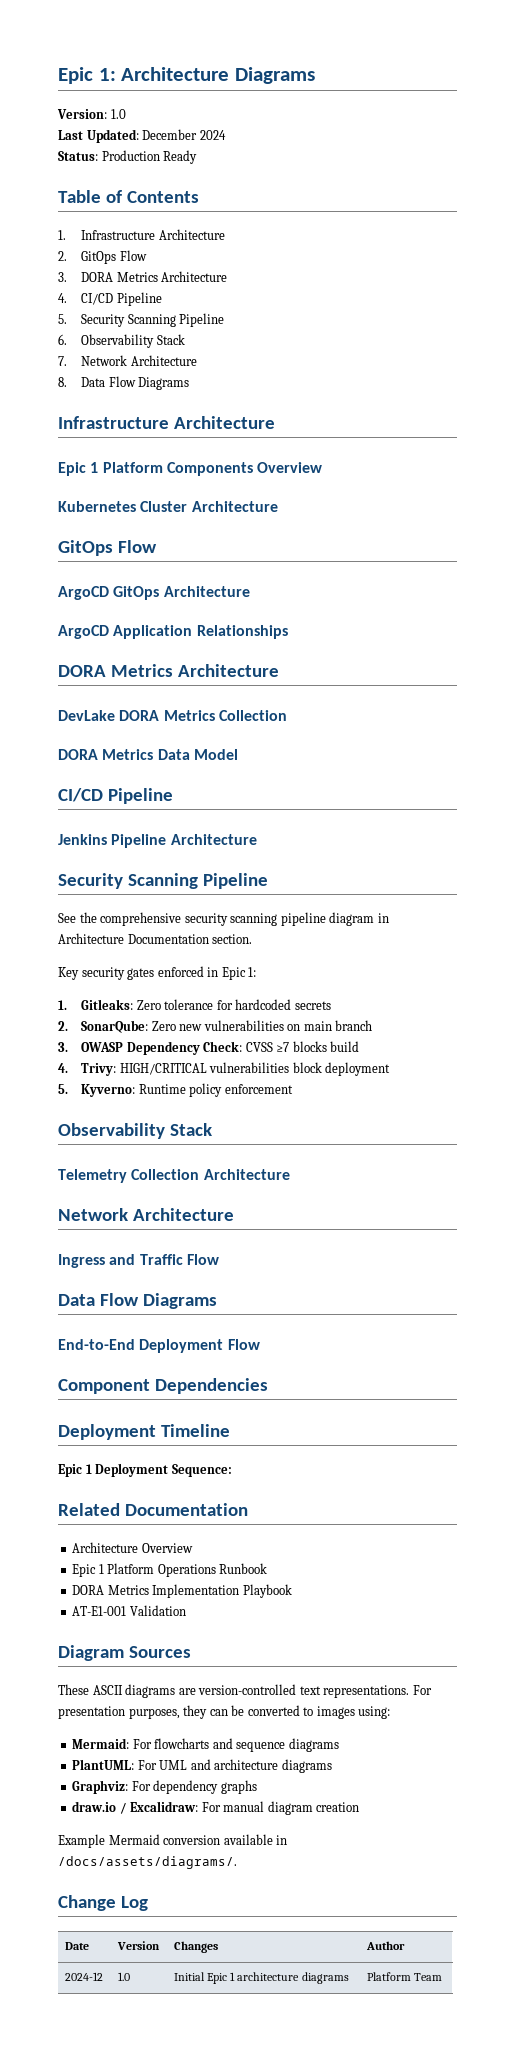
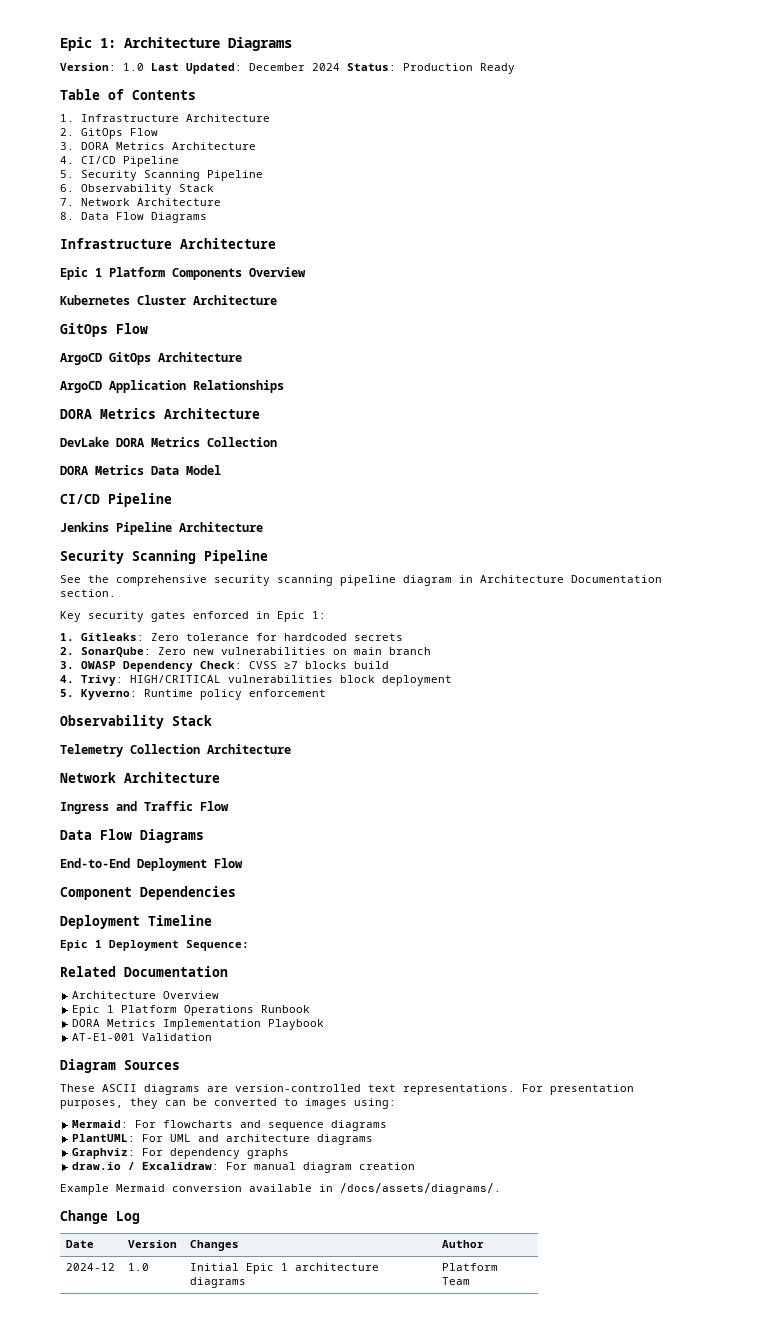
(126, 114) // -> (144, 67) none
(226, 135) // -> (340, 67) none

